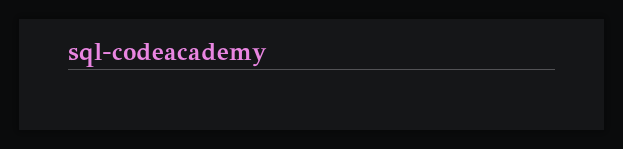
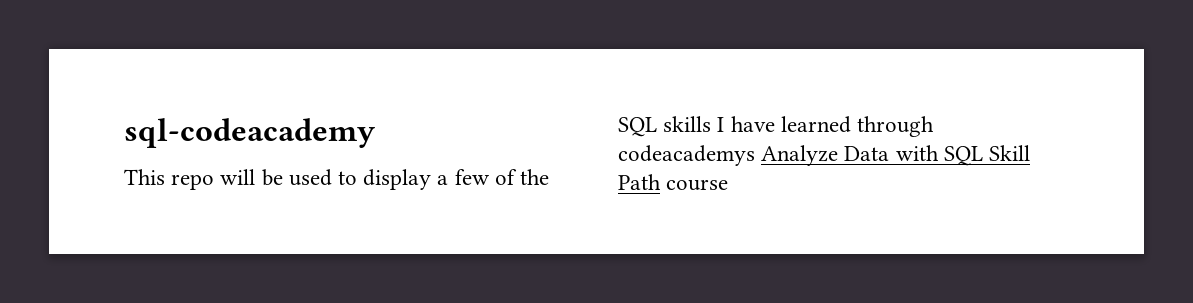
(267, 55) none -> [124,169,550,190] [618,116,935,137] [618,145,1031,166] [618,174,729,191] // This repo will be used to display a few of the SQL skills I have learned through codeacademys Analyze Data with SQL Skill Path course

